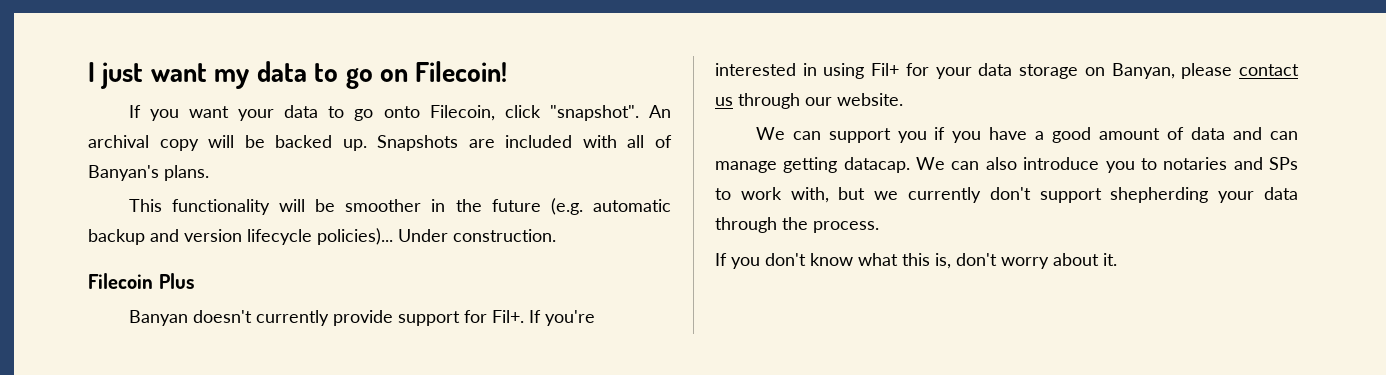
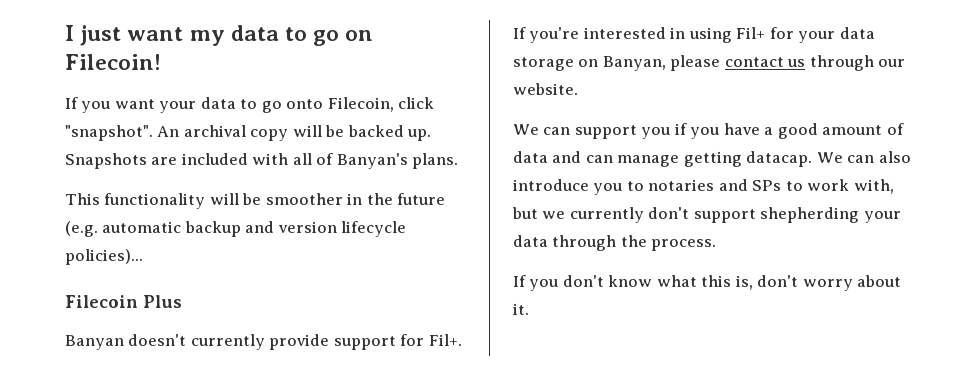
[398,229,556,242] Under construction. -> (143, 257) none

